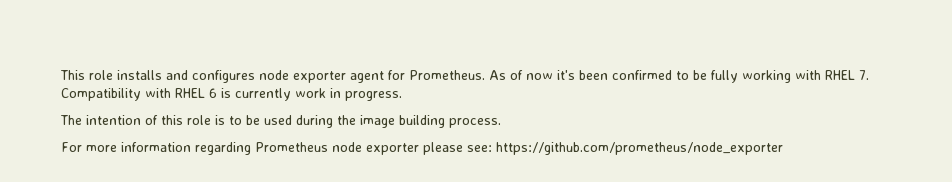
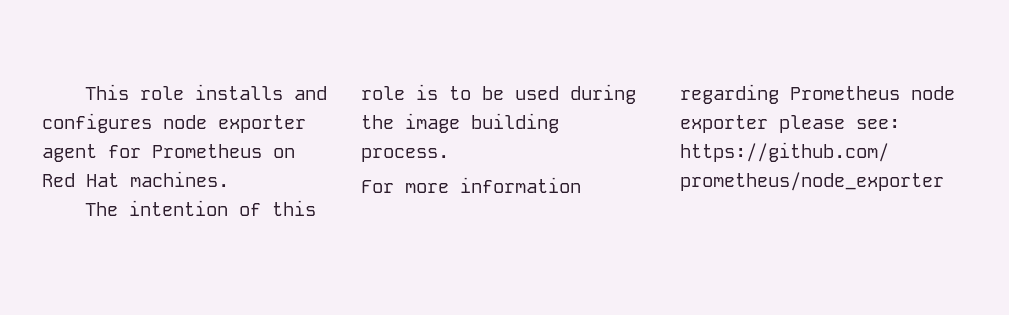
[409,70,869,83] [61,88,402,101] Prometheus. As of now it's been confirmed to be fully working with RHEL 7. Compatibility with RHEL 6 is currently work in progress. -> [152,144,295,158] [42,171,229,187] Prometheus on Red Hat machines.

